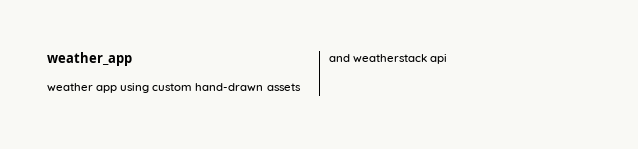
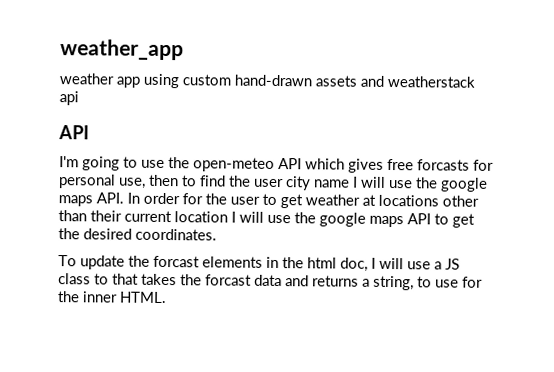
(448, 59) none -> [58,125,89,140] [59,156,494,173] [58,174,488,192] [58,192,479,209] [58,210,475,228] [58,228,217,241] [58,255,460,272] [58,273,483,291] [57,291,167,304] // API // I'm going to use the open-meteo API which gives free forcasts for personal use, then to find the user city name I will use the google maps API. In order for the user to get weather at locations other than their current location I will use the google maps API to get the desired coordinates. // To update the forcast elements in the html doc, I will use a JS class to that takes the forcast data and returns a string, to use for the inner HTML.

